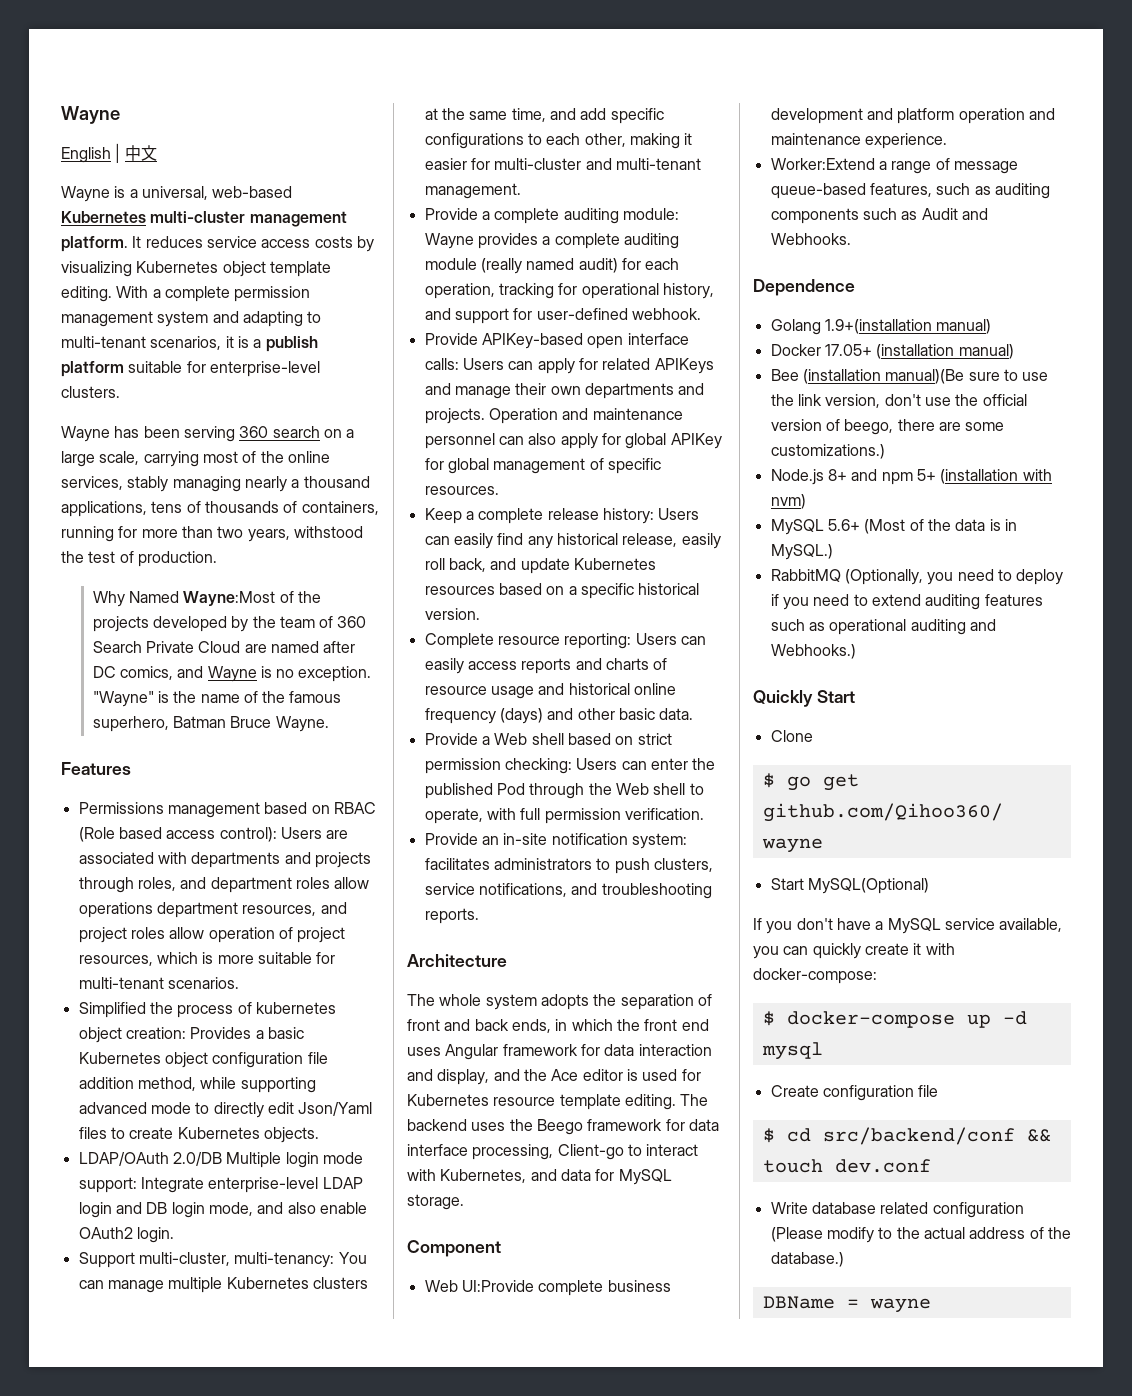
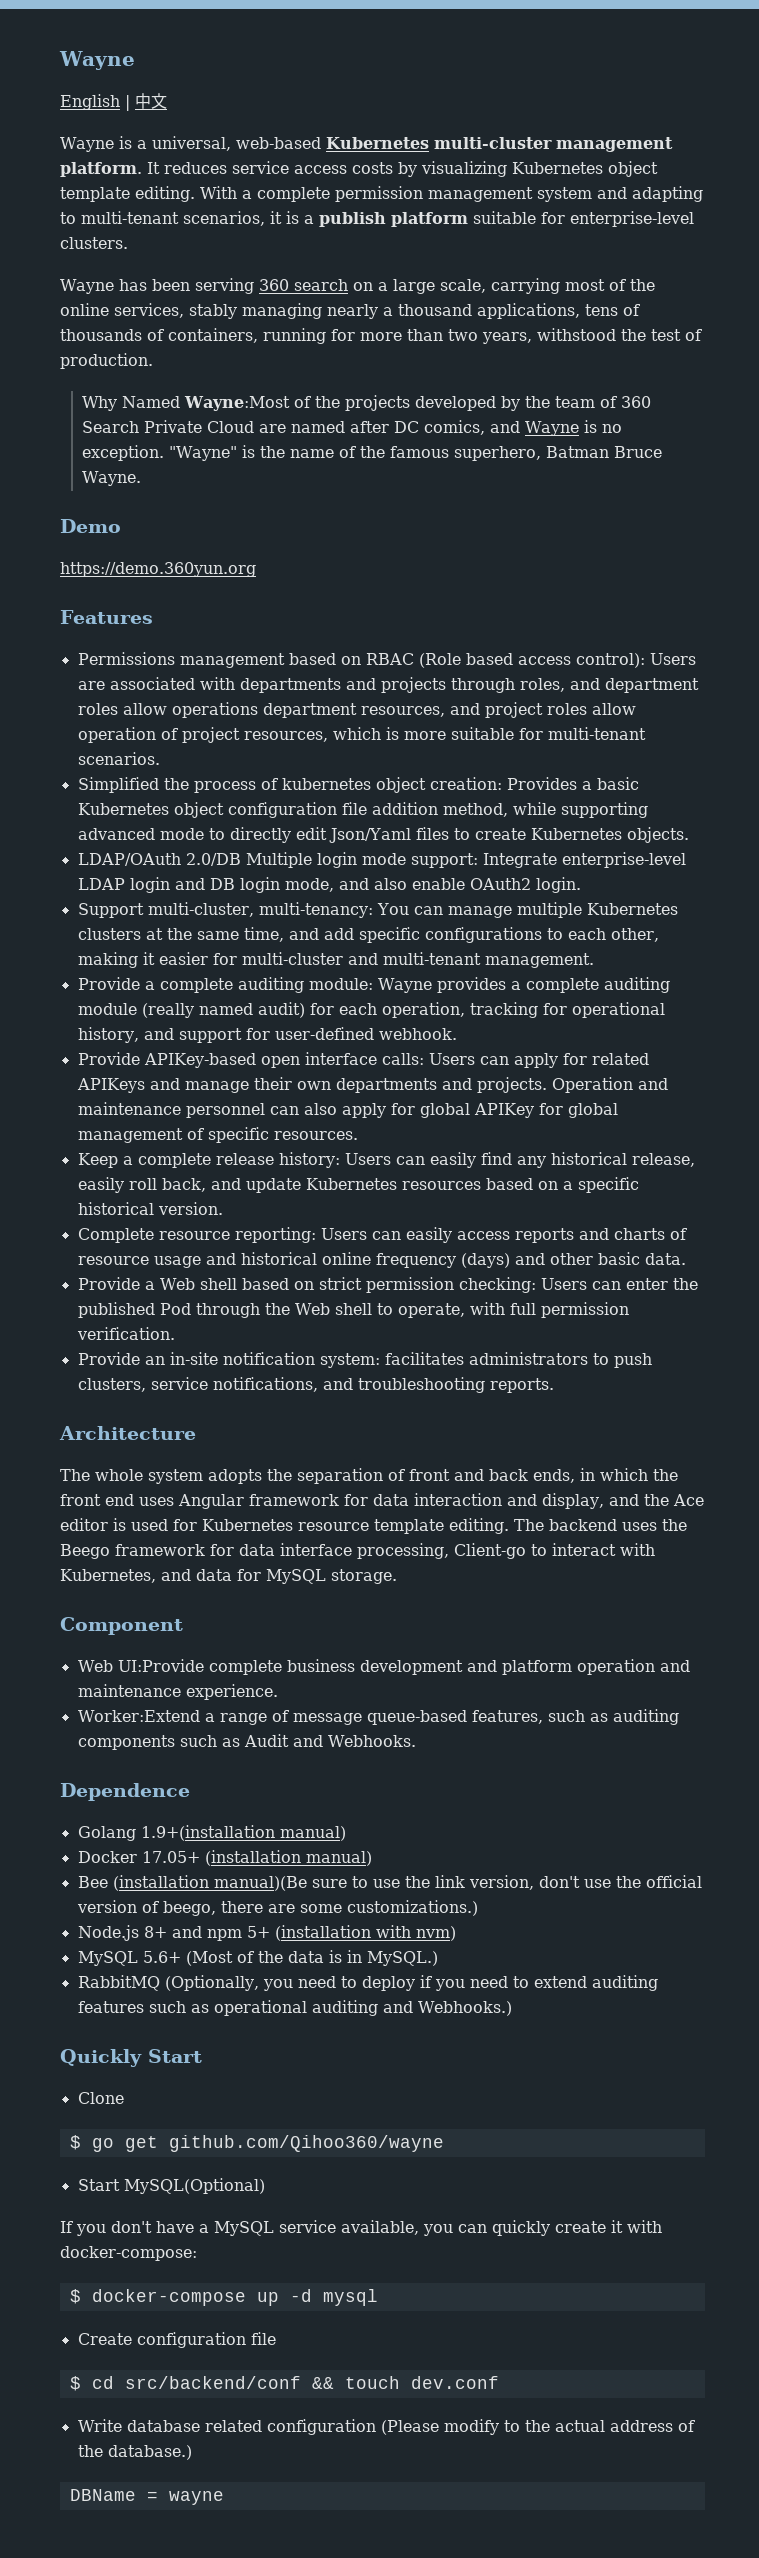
(329, 724) none -> [60,519,121,533] [60,562,256,577] // Demo // https://demo.360yun.org

